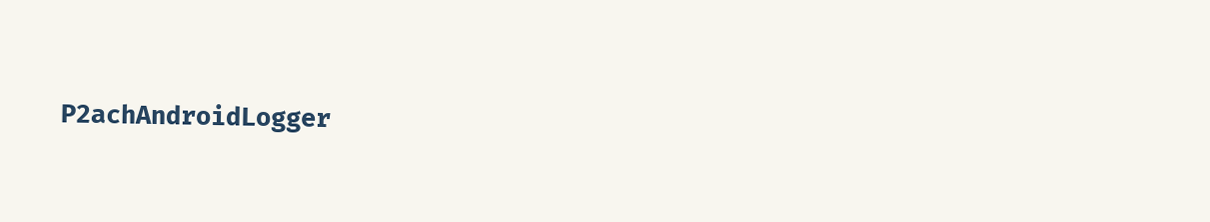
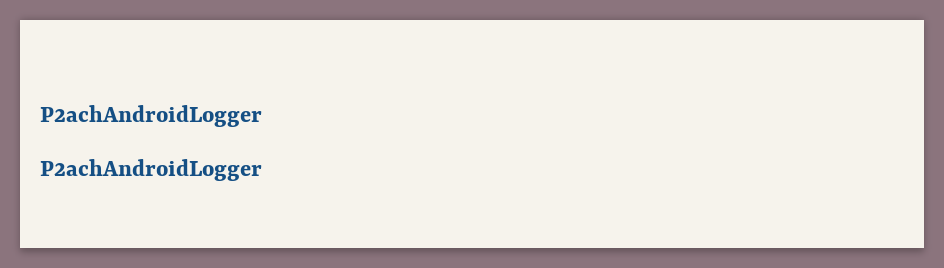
[60,101,332,134] P2achAndroidLogger -> [40,105,262,127] [40,159,262,181] P2achAndroidLogger // P2achAndroidLogger

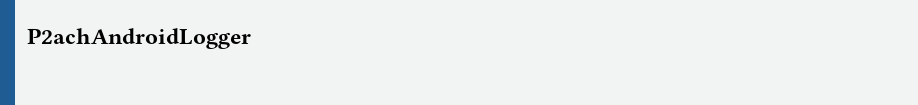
[40,105,262,127] [40,159,262,181] P2achAndroidLogger // P2achAndroidLogger -> [27,28,251,49] P2achAndroidLogger

